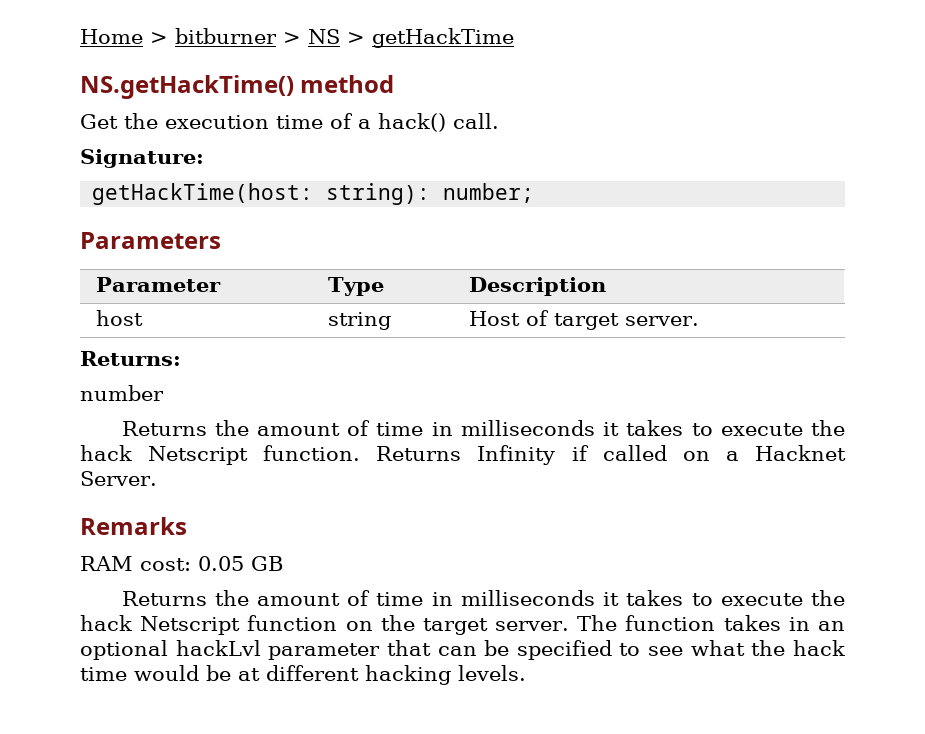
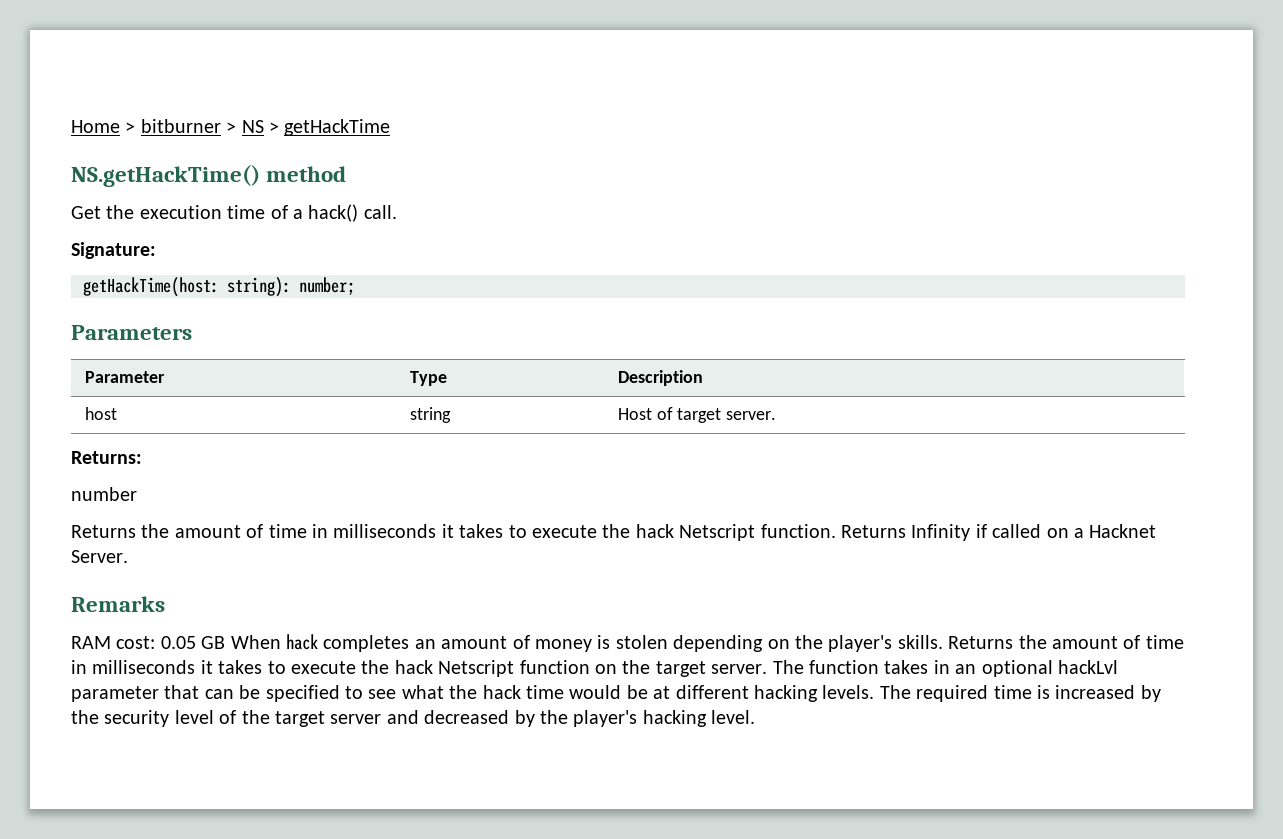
(283, 563) // -> [230,634,943,652] When hack completes an amount of money is stolen depending on the player's skills.
(526, 673) none -> [879,685,1161,702] [71,710,756,727] The required time is increased by the security level of the target server and decreased by the player's hacking level.

